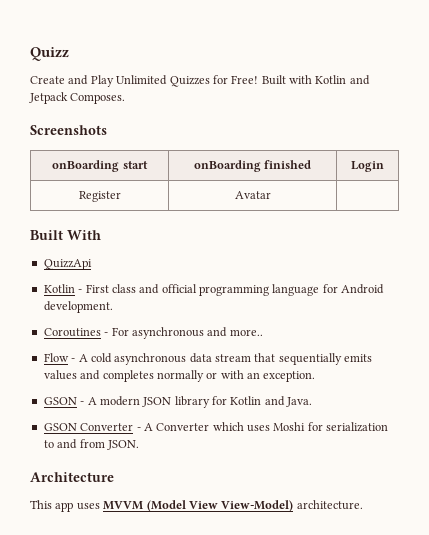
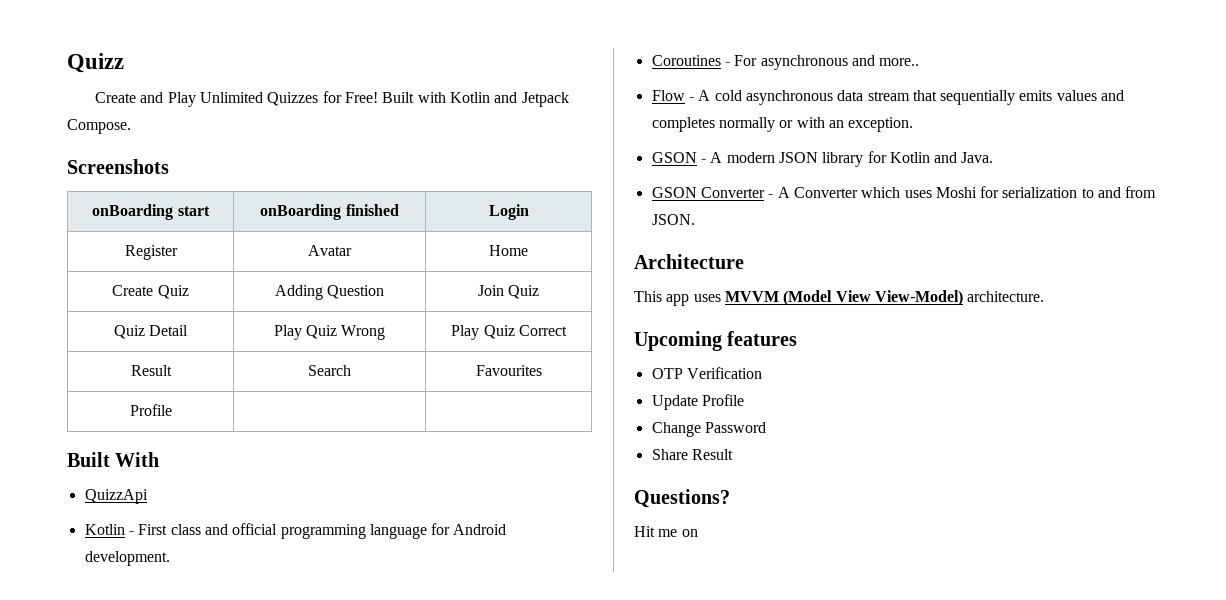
[70,93,126,104] Composes. -> [67,119,131,134] Compose.
(271, 195) none -> [488,245,528,256] [112,285,189,299] [274,285,385,300] [477,285,540,299] [113,325,189,339] [273,325,386,340] [451,325,567,340] [130,365,172,376] [308,365,351,376] [475,365,542,376] [129,404,172,416] | Home // Create Quiz | Adding Question | Join Quiz // Quiz Detail | Play Quiz Wrong | Play Quiz Correct // Result | Search | Favourites // Profile |
(363, 505) none -> [634,331,798,351] [651,367,762,379] [651,394,744,410] [651,422,766,437] [651,449,733,460] [634,489,730,508] [634,526,698,537] // Upcoming features // OTP Verification // Update Profile // Change Password // Share Result // Questions? // Hit me on

